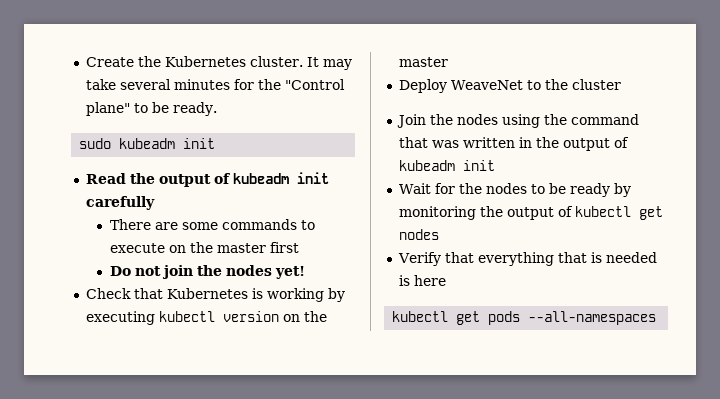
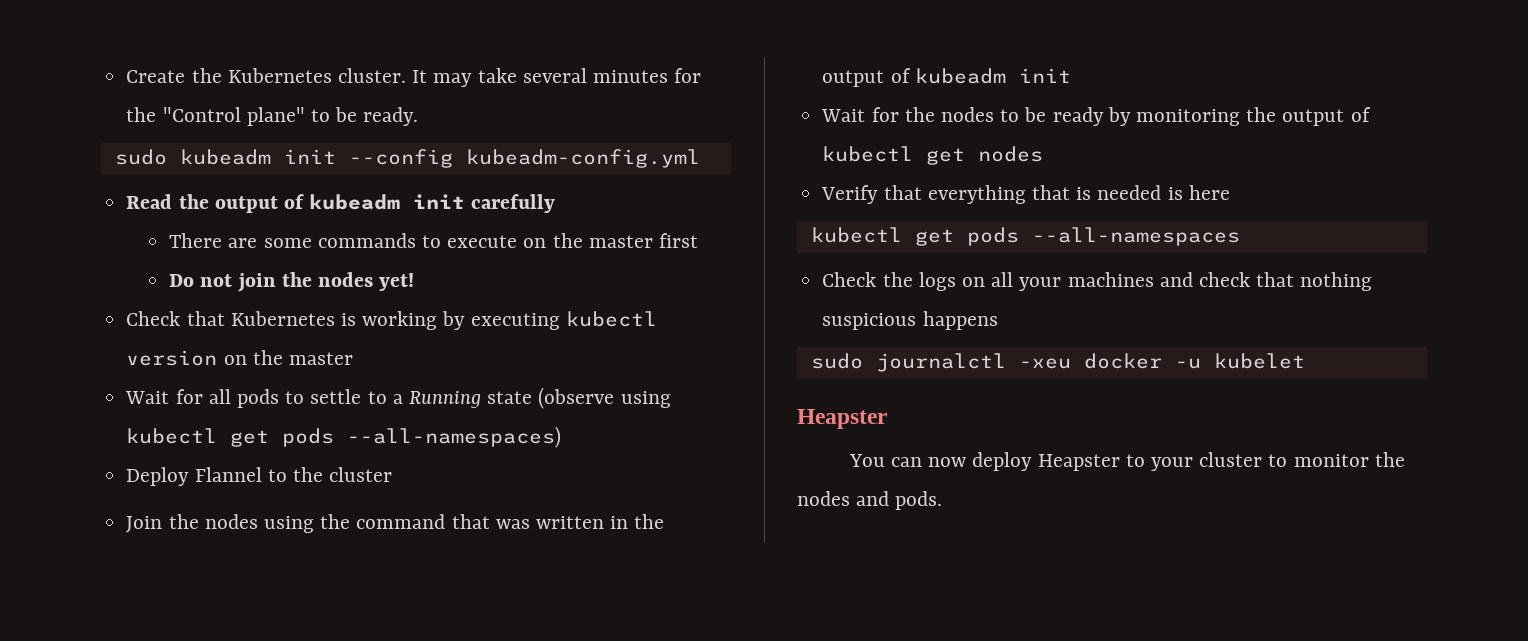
(216, 143) none -> [348,149,700,168] --config kubeadm-config.yml
(448, 62) none -> [125,387,671,409] [126,426,562,448] // Wait for all pods to settle to a Running state (observe using kubectl get pods --all-namespaces)
[450,80,523,90] WeaveNet -> [194,467,262,482] Flannel
(657, 318) none -> [822,272,1373,291] [822,311,998,330] [810,353,1305,372] [797,409,887,429] [848,452,1405,471] [797,491,943,510] // Check the logs on all your machines and check that nothing suspicious happens // sudo journalctl -xeu docker -u kubelet // Heapster // You can now deploy Heapster to your cluster to monitor the nodes and pods.

